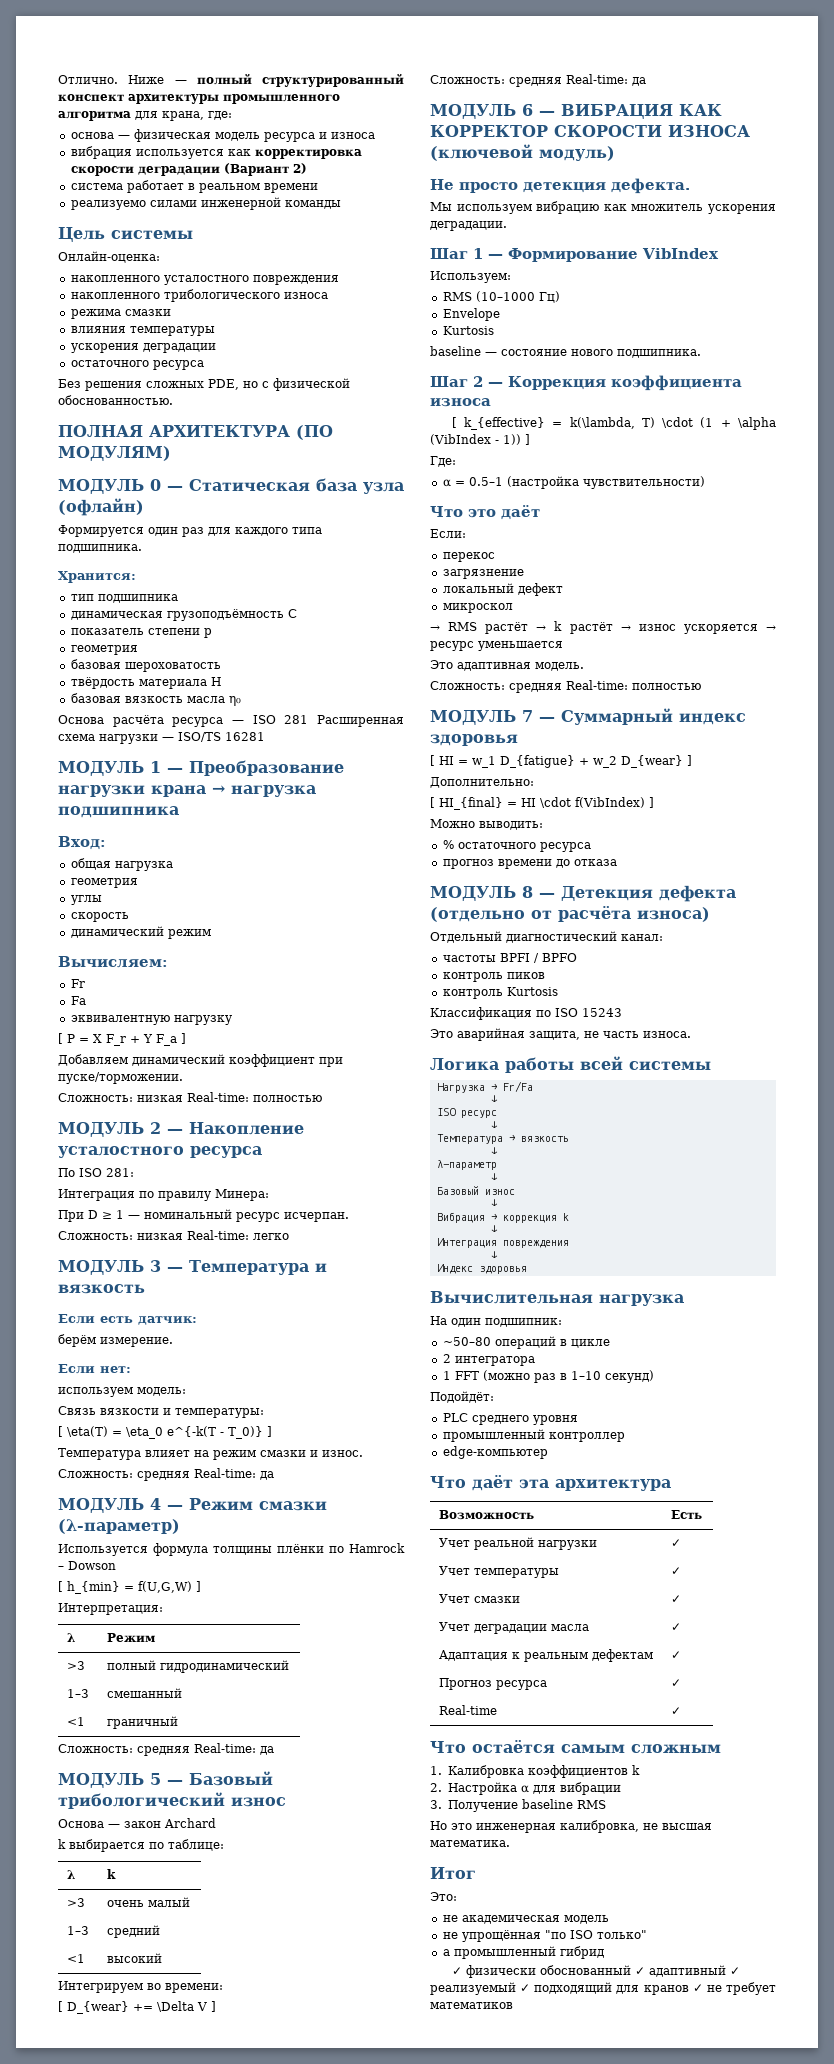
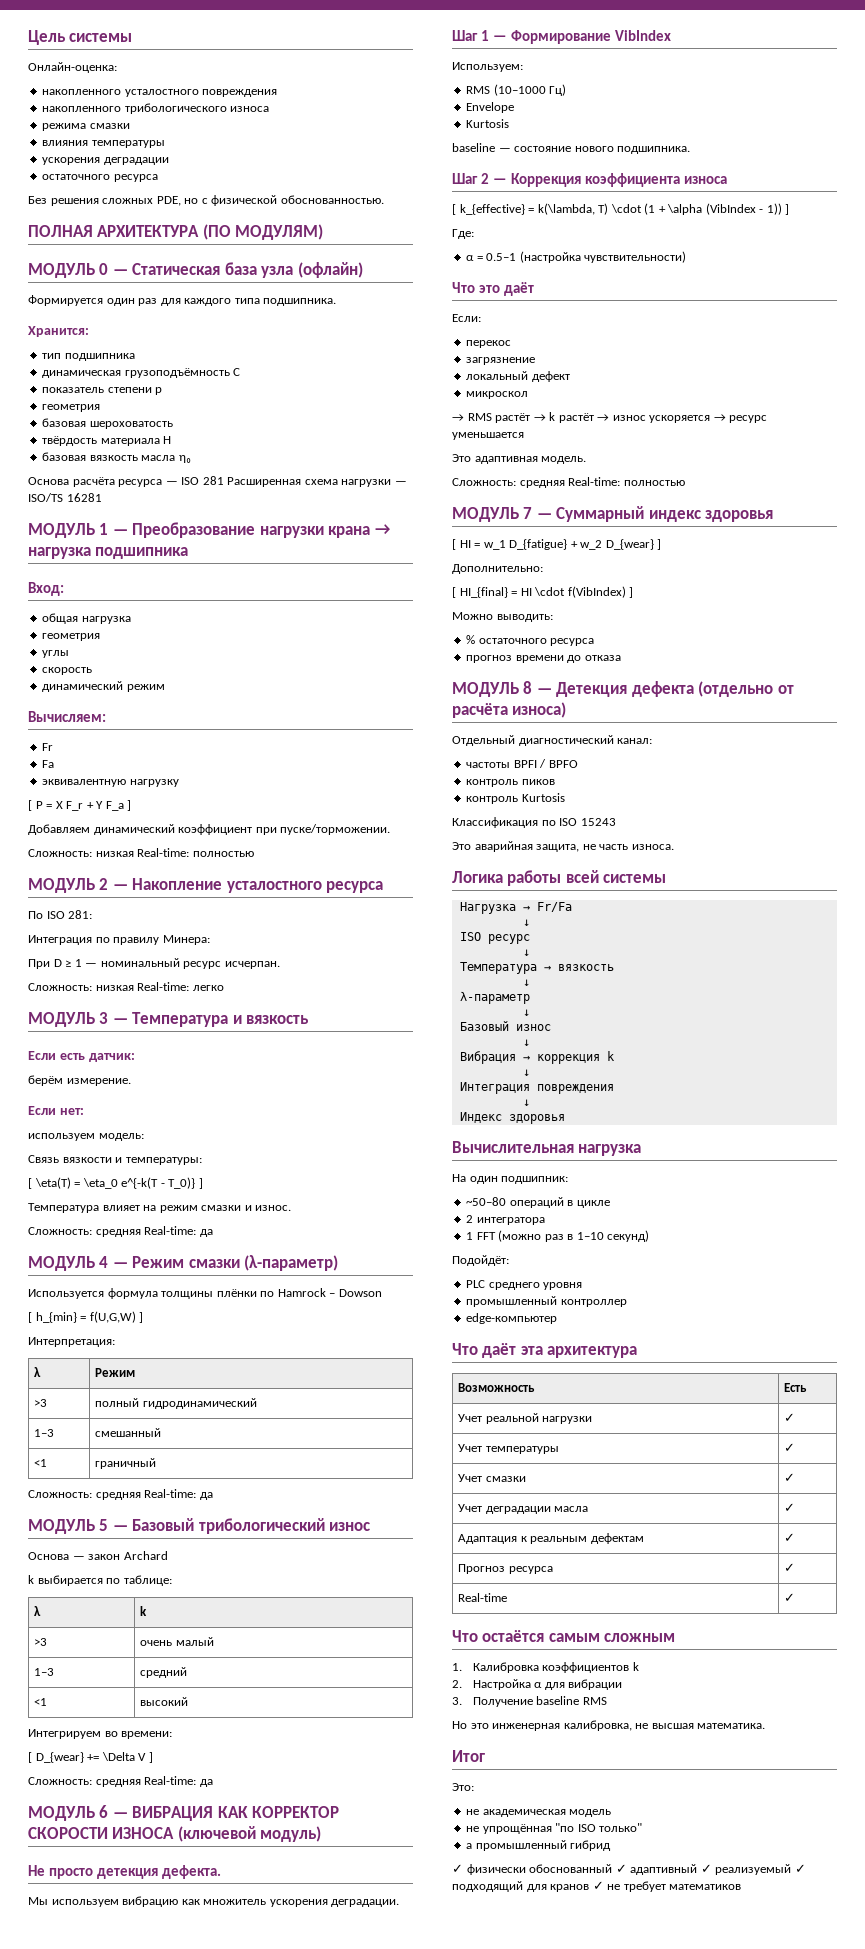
[58,73,404,87] [58,94,340,104] [58,111,232,121] [70,129,375,142] [70,146,362,159] [70,163,307,176] [70,180,318,193] [70,197,341,210] Отлично. Ниже — полный структурированный конспект архитектуры промышленного алгоритма для крана, где: // основа — физическая модель ресурса и износа // вибрация используется как корректировка скорости деградации (Вариант 2) // система работает в реальном времени // реализуемо силами инженерной команды // -> (28, 37) none

